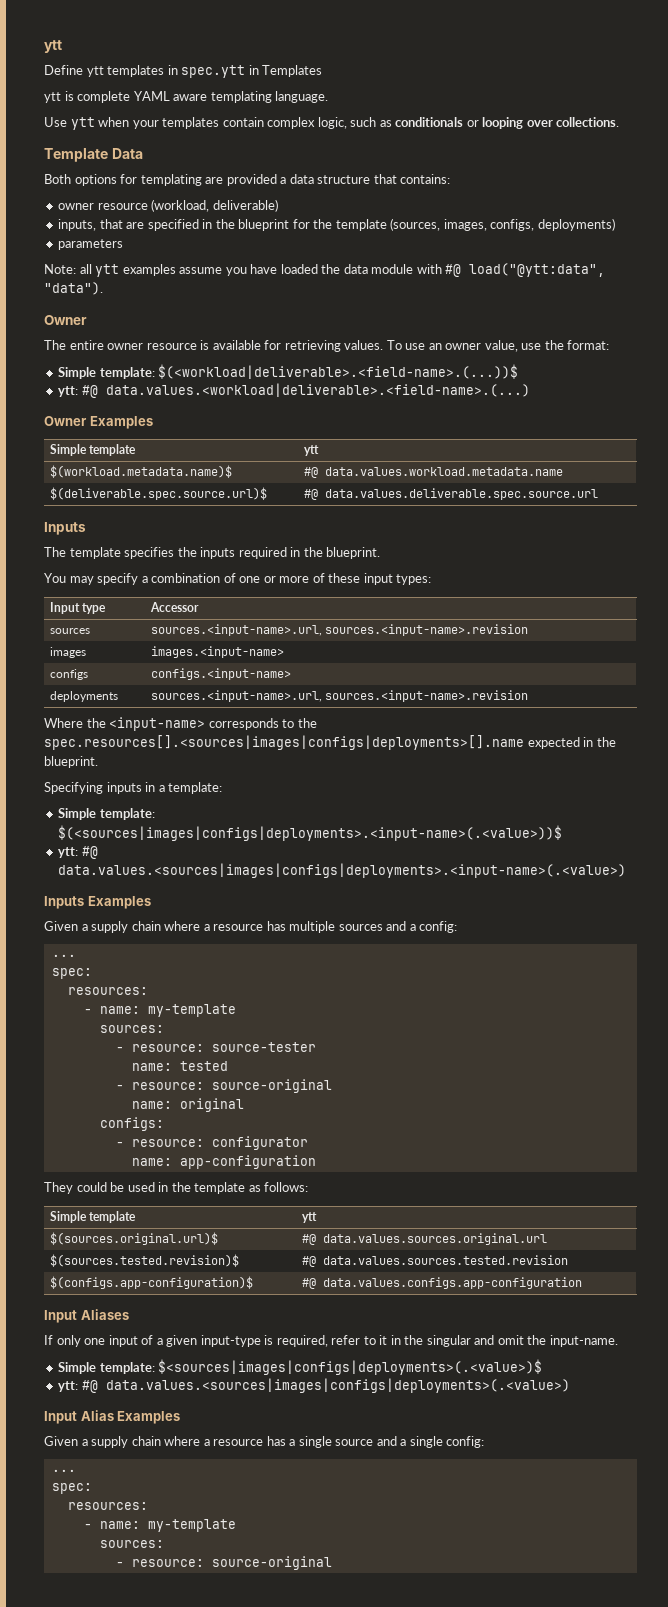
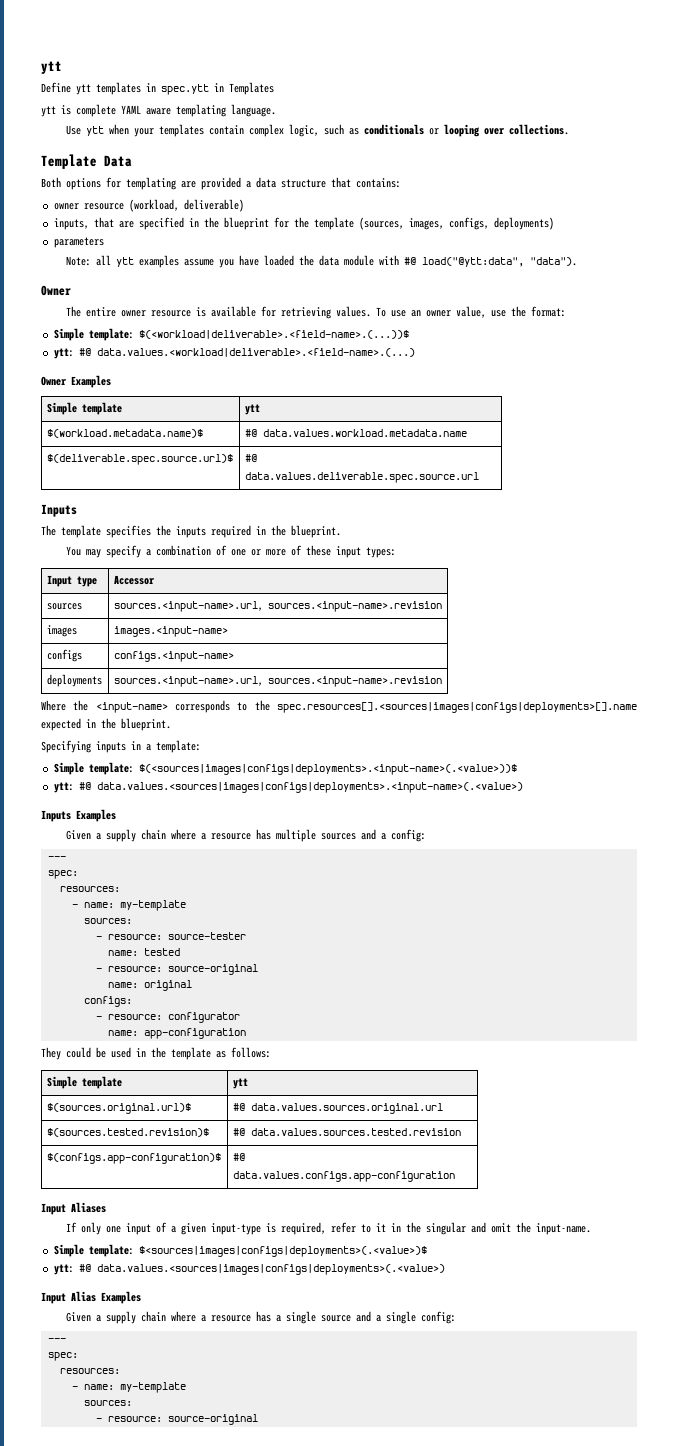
[51,954,76,957] ... -> [47,856,66,860] ---
[51,1469,76,1472] ... -> [47,1338,66,1342] ---

